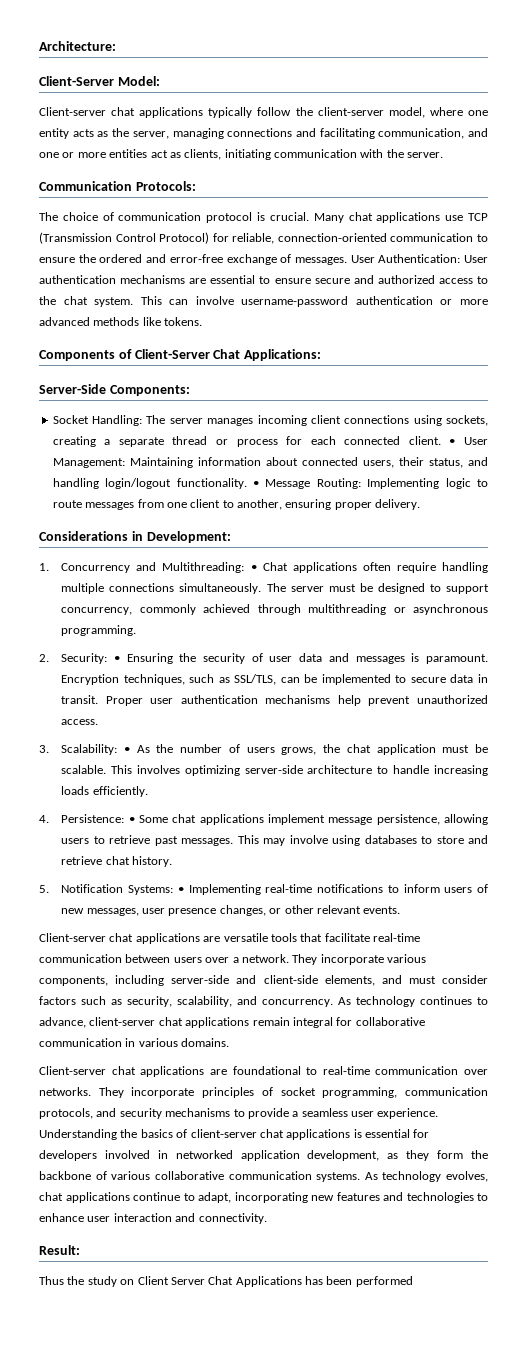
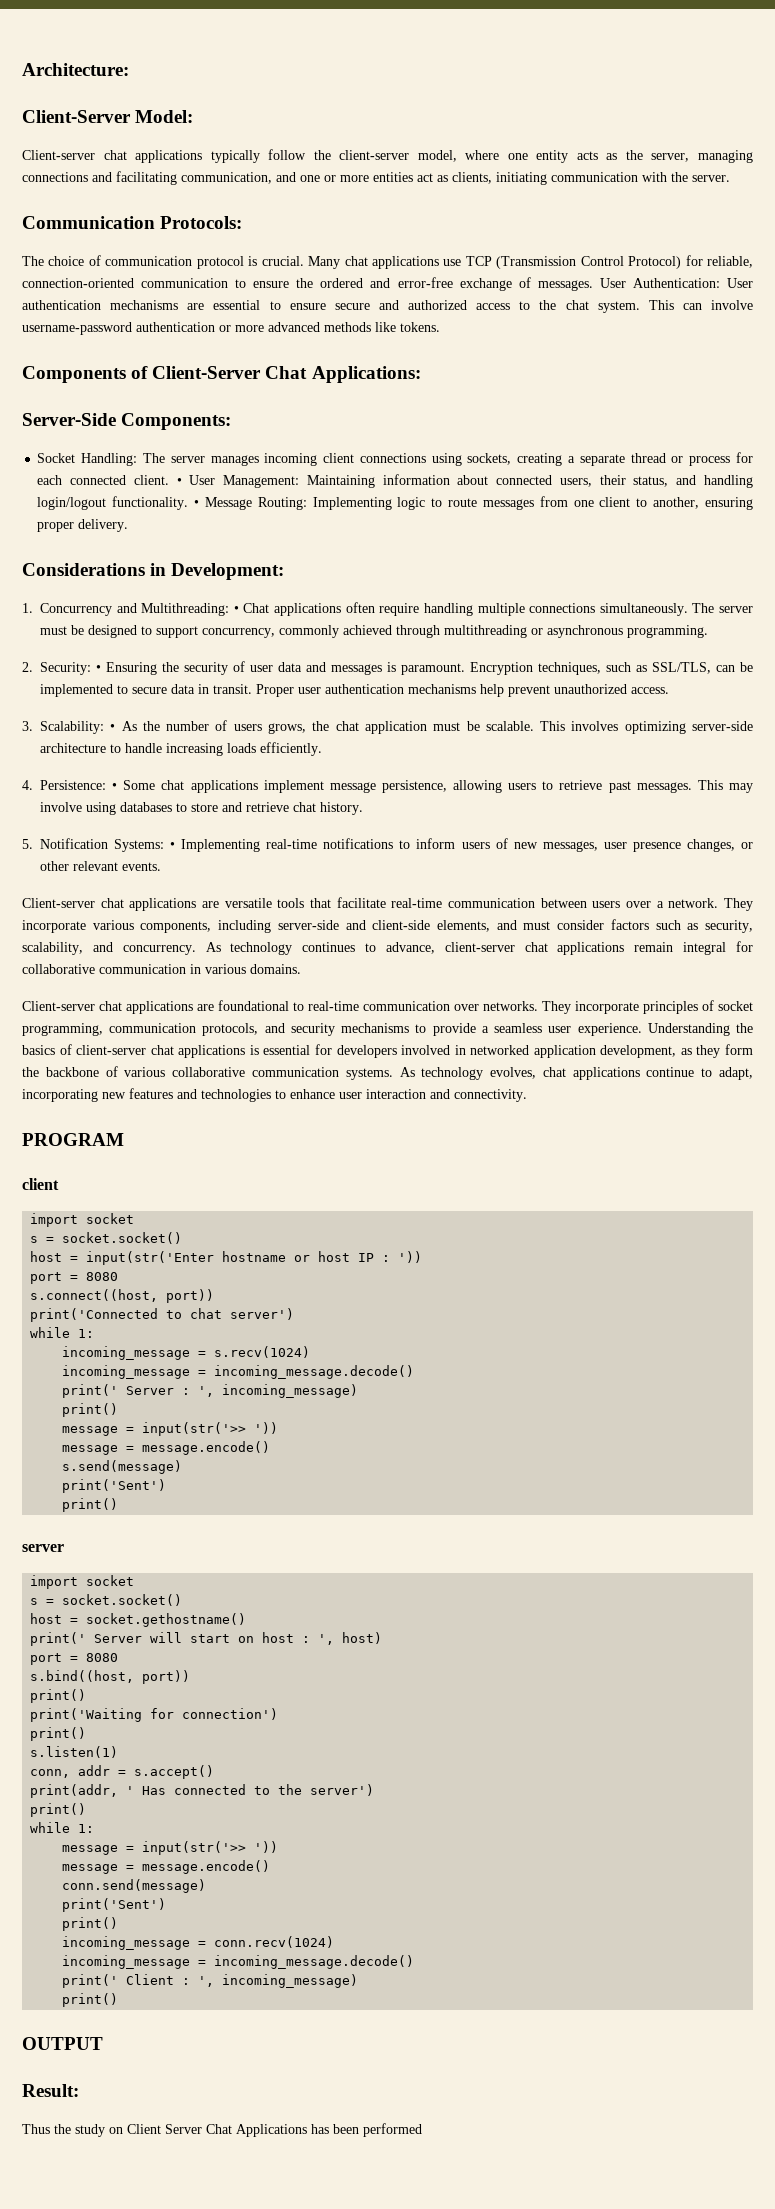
(267, 1218) none -> [22,1133,124,1146] [22,1178,59,1190] [30,1213,135,1227] [30,1232,183,1244] [30,1251,423,1265] [30,1272,119,1284] [30,1289,215,1303] [30,1308,295,1322] [30,1327,95,1338] [62,1346,311,1360] [62,1365,415,1379] [62,1384,359,1398] [62,1403,119,1417] [62,1422,279,1436] [62,1441,271,1455] [62,1460,183,1474] [62,1479,167,1493] [62,1498,119,1512] [22,1544,64,1552] [30,1575,135,1589] [30,1594,183,1606] [30,1613,247,1627] [30,1632,383,1646] [30,1653,119,1665] [30,1670,191,1684] [30,1689,87,1703] [30,1708,279,1722] [30,1727,87,1741] [30,1746,119,1758] [30,1765,215,1779] [30,1784,375,1798] [30,1803,87,1817] [30,1822,95,1833] [62,1841,279,1855] [62,1860,271,1874] [62,1879,207,1893] [62,1898,167,1912] [62,1917,119,1931] [62,1936,335,1950] [62,1955,415,1969] [62,1974,359,1988] [62,1993,119,2007] [22,2037,103,2050] // PROGRAM // client // import socket // s = socket.socket() // host = input(str('Enter hostname or host IP : ')) // port = 8080 // s.connect((host, port)) // print('Connected to chat server') // while 1: // incoming_message = s.recv(1024) // incoming_message = incoming_message.decode() // print(' Server : ', incoming_message) // print() // message = input(str('>> ')) // message = message.encode() // s.send(message) // print('Sent') // print() // server // import socket // s = socket.socket() // host = socket.gethostname() // print(' Server will start on host : ', host) // port = 8080 // s.bind((host, port)) // print() // print('Waiting for connection') // print() // s.listen(1) // conn, addr = s.accept() // print(addr, ' Has connected to the server') // print() // while 1: // message = input(str('>> ')) // message = message.encode() // conn.send(message) // print('Sent') // print() // incoming_message = conn.recv(1024) // incoming_message = incoming_message.decode() // print(' Client : ', incoming_message) // print() // OUTPUT

